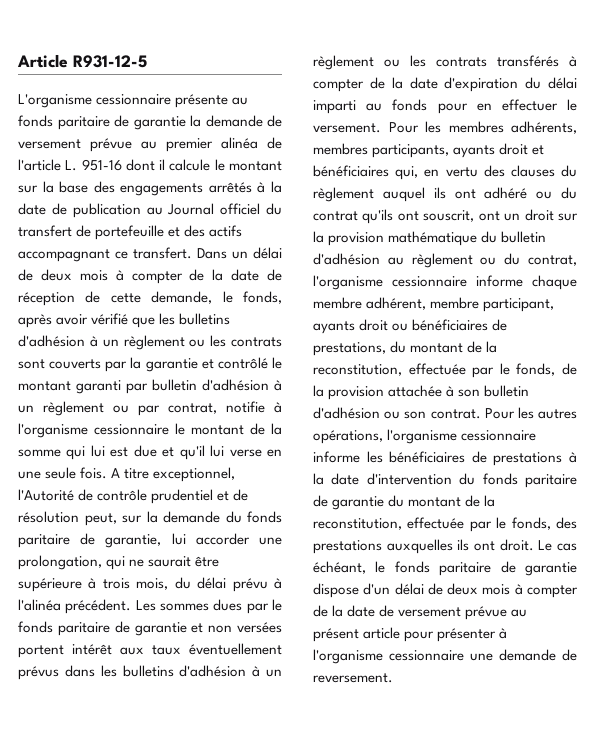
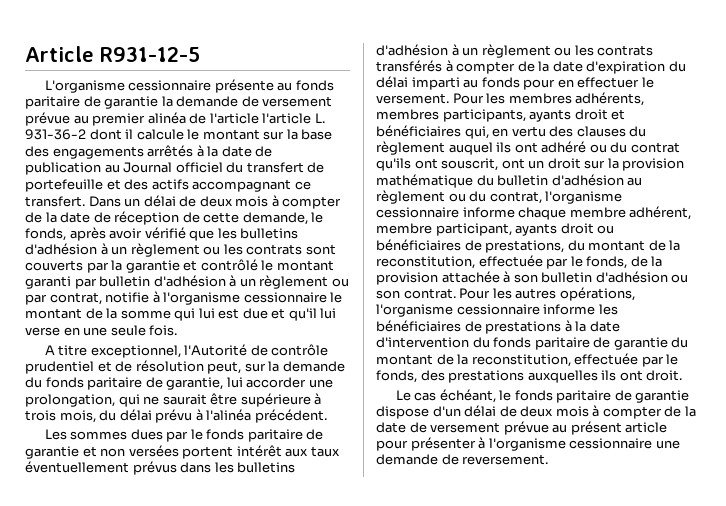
[65,159,122,171] L. 951-16 -> [262,113,325,124] [25,129,86,140] l'article L. 931-36-2
(108, 473) none -> (178, 330) //
(132, 606) none -> (327, 416) //
(534, 545) none -> (683, 375) //

